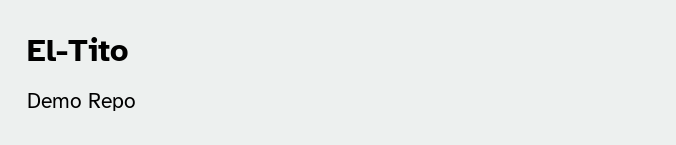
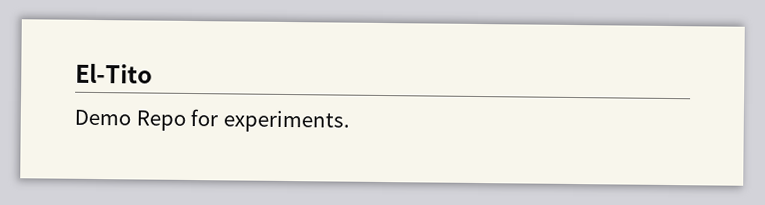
(136, 102) none -> [190,108,350,133] for experiments.

